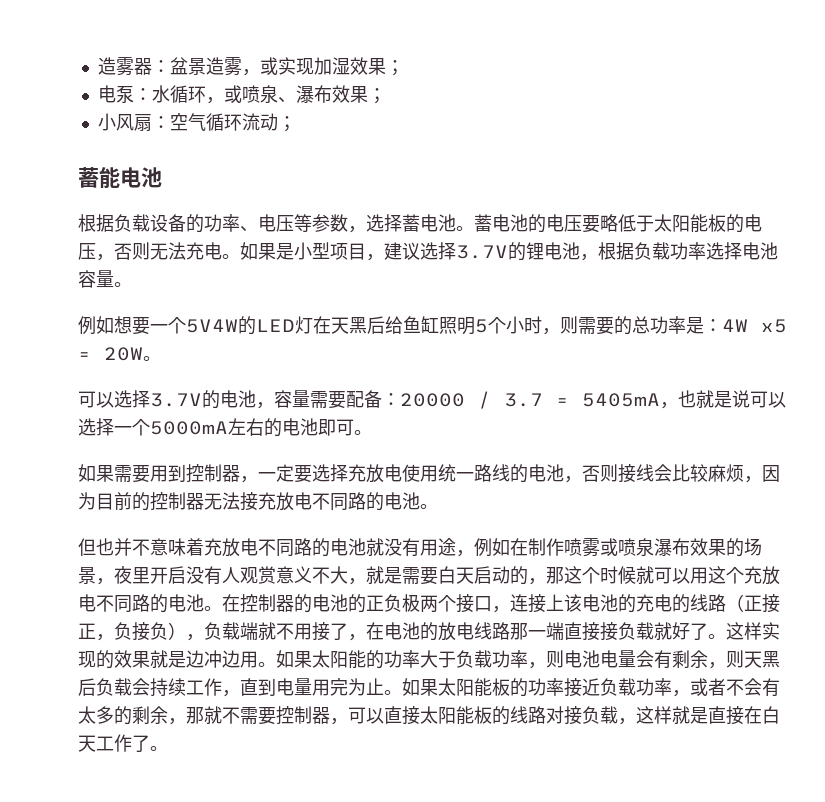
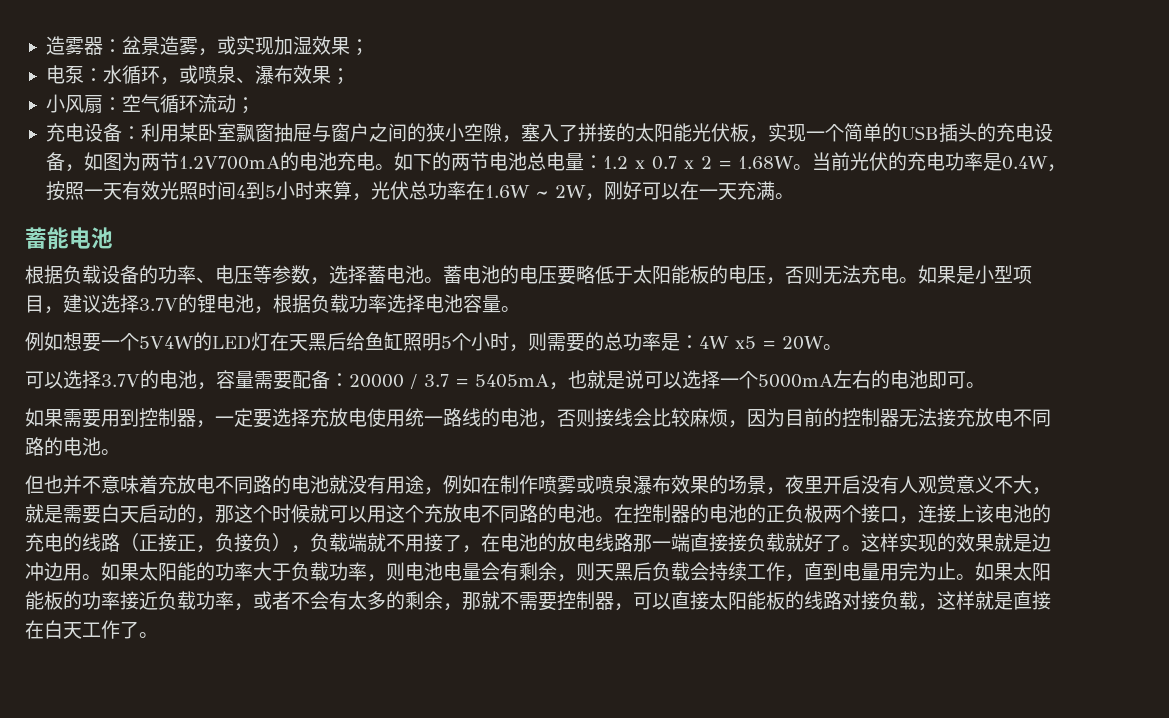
(296, 124) none -> [45,123,1053,143] [45,152,1066,172] [45,181,794,201] // 充电设备：利用某卧室飘窗抽屉与窗户之间的狭小空隙，塞入了拼接的太阳能光伏板，实现一个简单的USB插头的充电设备，如图为两节1.2V700mA的电池充电。如下的两节电池总电量：1.2 x 0.7 x 2 = 1.68W。当前光伏的充电功率是0.4W，按照一天有效光照时间4到5小时来算，光伏总功率在1.6W ~ 2W，刚好可以在一天充满。

